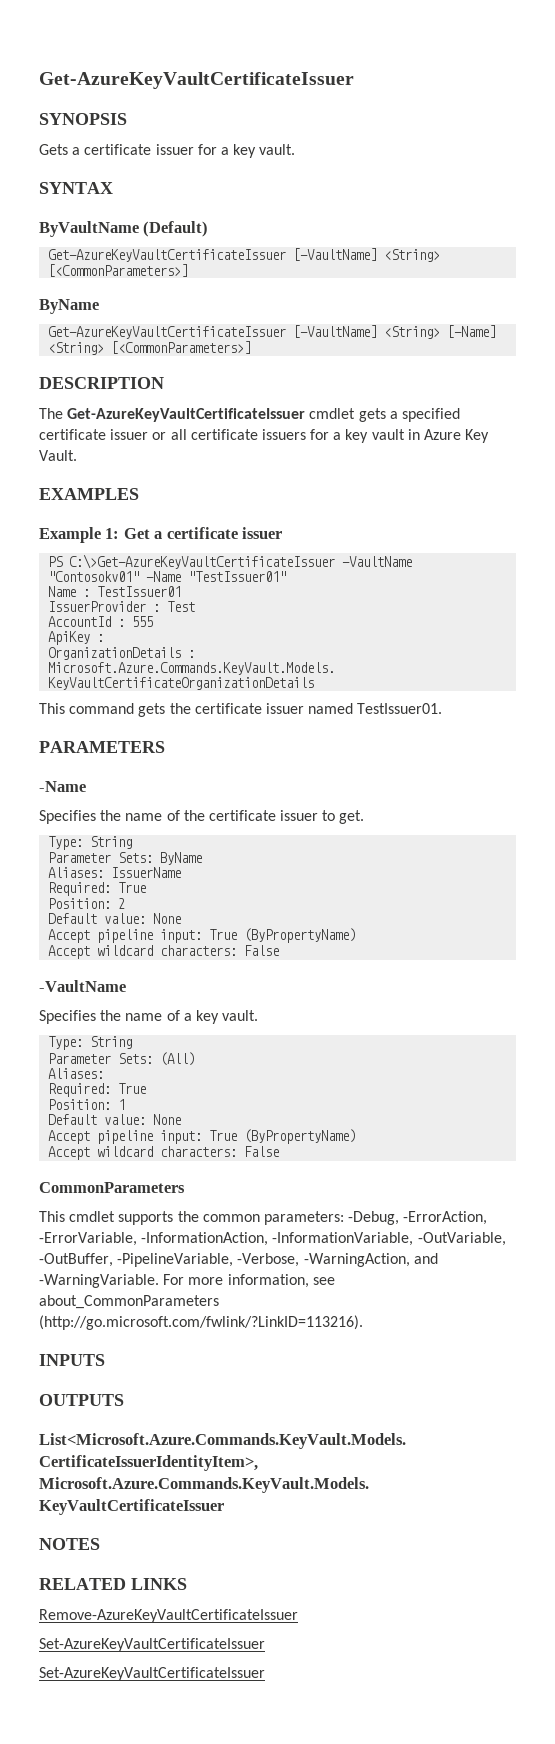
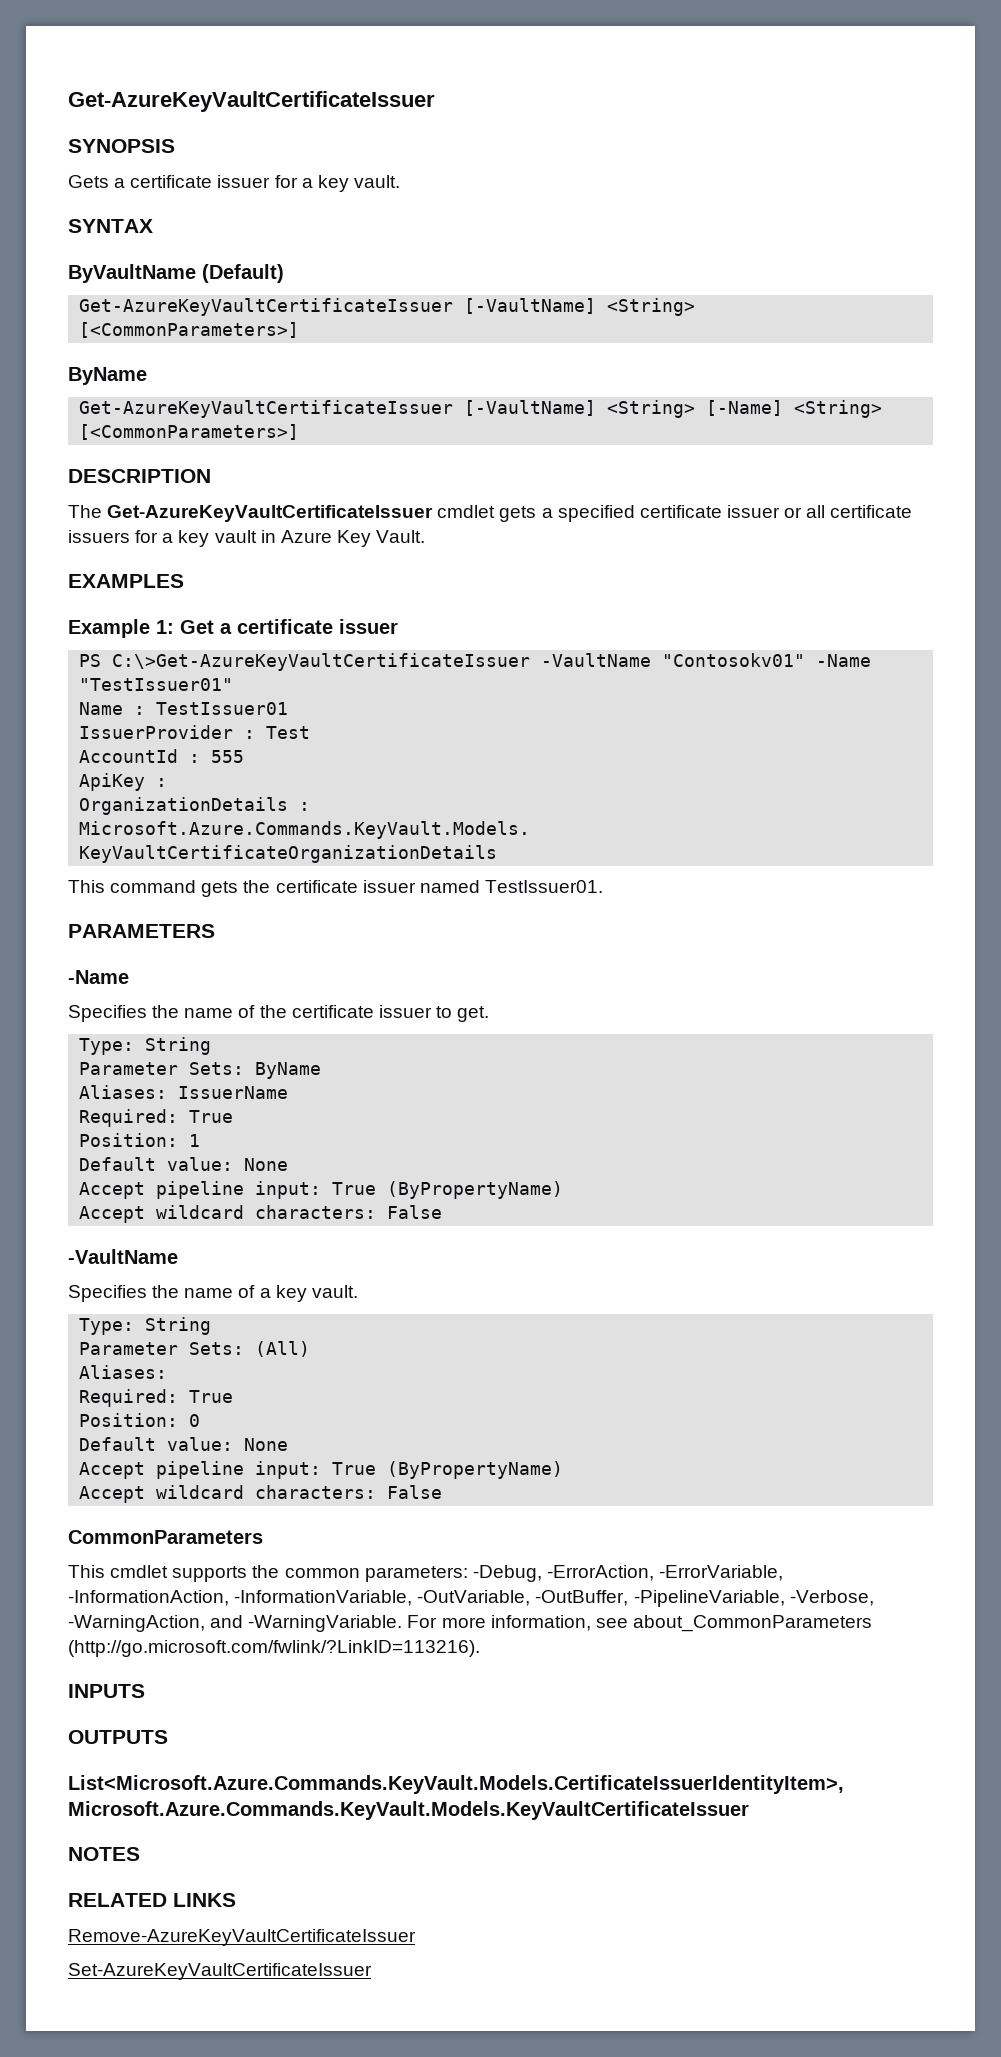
[118,898,126,909] 2 -> [189,1134,201,1147] 1
[118,1099,126,1110] 1 -> [189,1414,201,1427] 0
[39,1667,265,1681] // Set-AzureKeyVaultCertificateIssuer -> (372, 1971) none

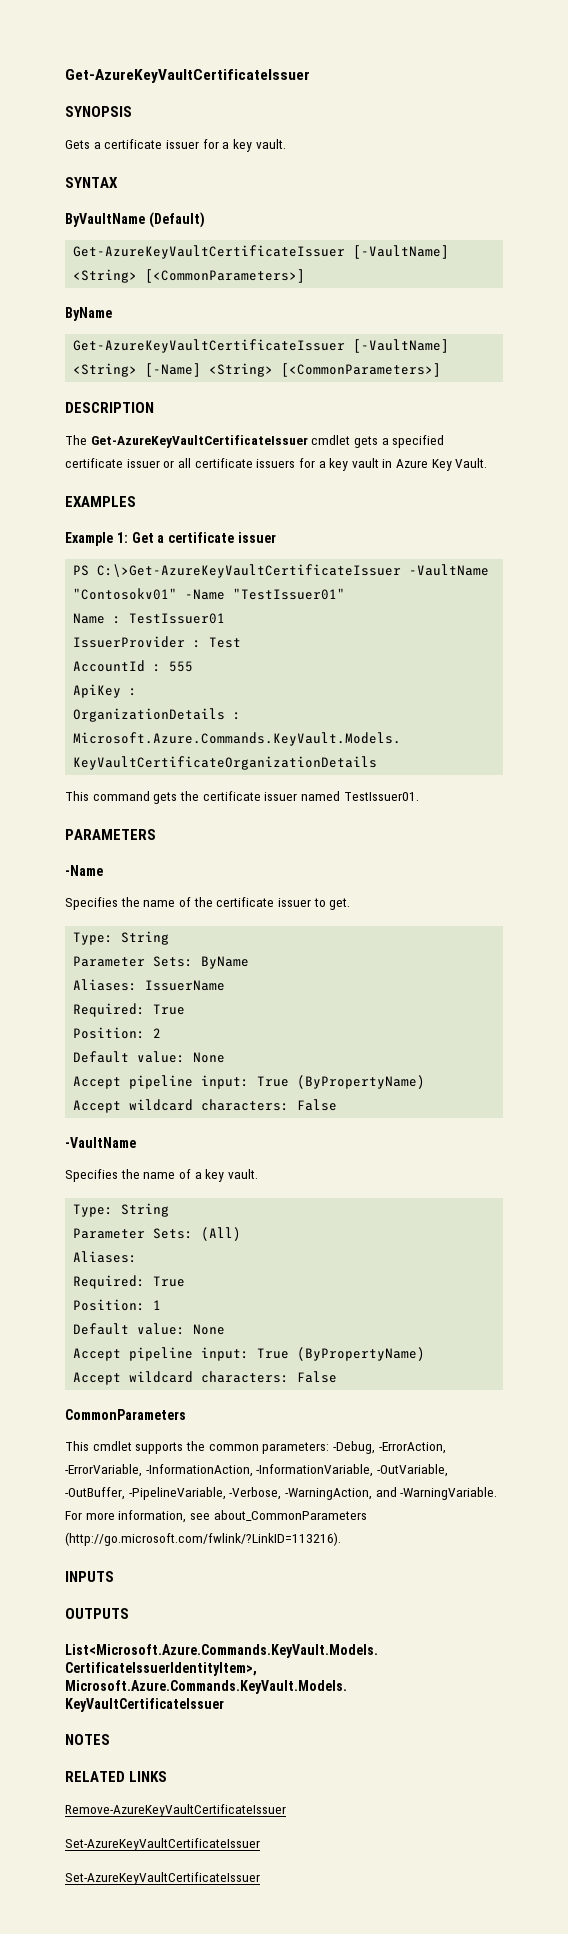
[189,1134,201,1147] 1 -> [153,1028,162,1038] 2
[189,1414,201,1427] 0 -> [153,1300,162,1310] 1
(372, 1971) none -> [65,1872,260,1885] // Set-AzureKeyVaultCertificateIssuer

